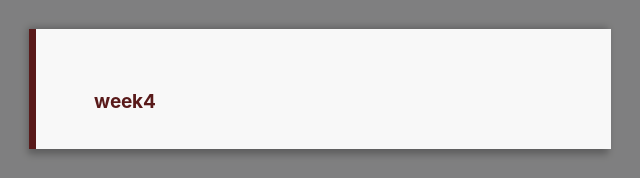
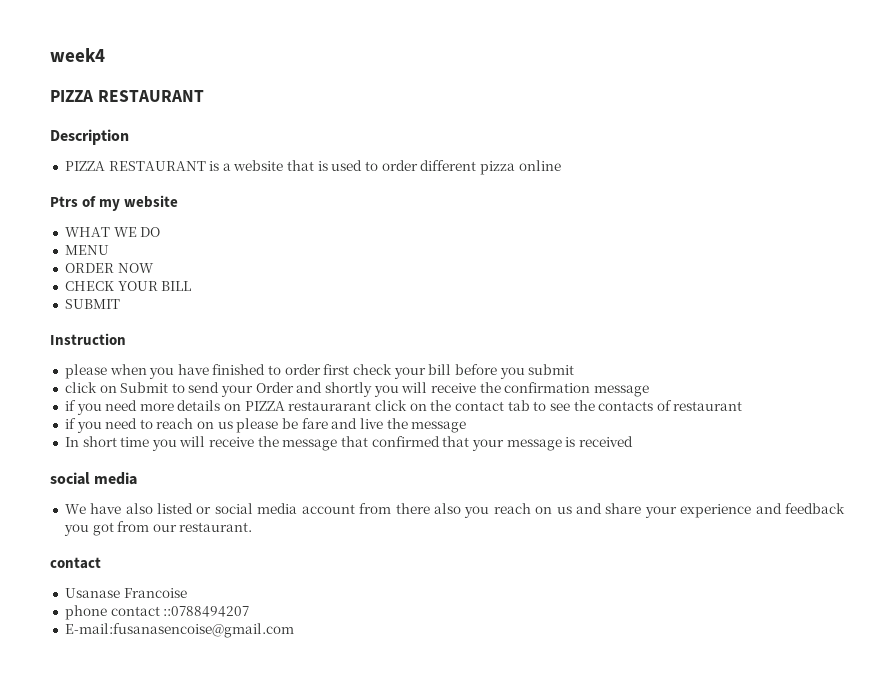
(156, 101) none -> [50,90,204,102] [50,129,129,145] [64,160,561,175] [50,195,179,211] [64,227,161,237] [64,245,109,255] [64,263,154,273] [64,281,192,291] [64,299,120,309] [50,333,126,345] [64,364,575,379] [64,382,649,397] [64,400,743,415] [64,418,467,433] [64,436,633,451] [50,472,138,485] [64,503,846,518] [63,521,253,536] [50,557,101,569] [64,588,187,598] [64,605,250,620] [64,623,294,638] // PIZZA RESTAURANT // Description // PIZZA RESTAURANT is a website that is used to order different pizza online // Ptrs of my website // WHAT WE DO // MENU // ORDER NOW // CHECK YOUR BILL // SUBMIT // Instruction // please when you have finished to order first check your bill before you submit // click on Submit to send your Order and shortly you will receive the confirmation message // if you need more details on PIZZA restaurarant click on the contact tab to see the contacts of restaurant // if you need to reach on us please be fare and live the message // In short time you will receive the message that confirmed that your message is received // social media // We have also listed or social media account from there also you reach on us and share your experience and feedback you got from our restaurant. // contact // Usanase Francoise // phone contact ::0788494207 // E-mail:fusanasencoise@gmail.com

